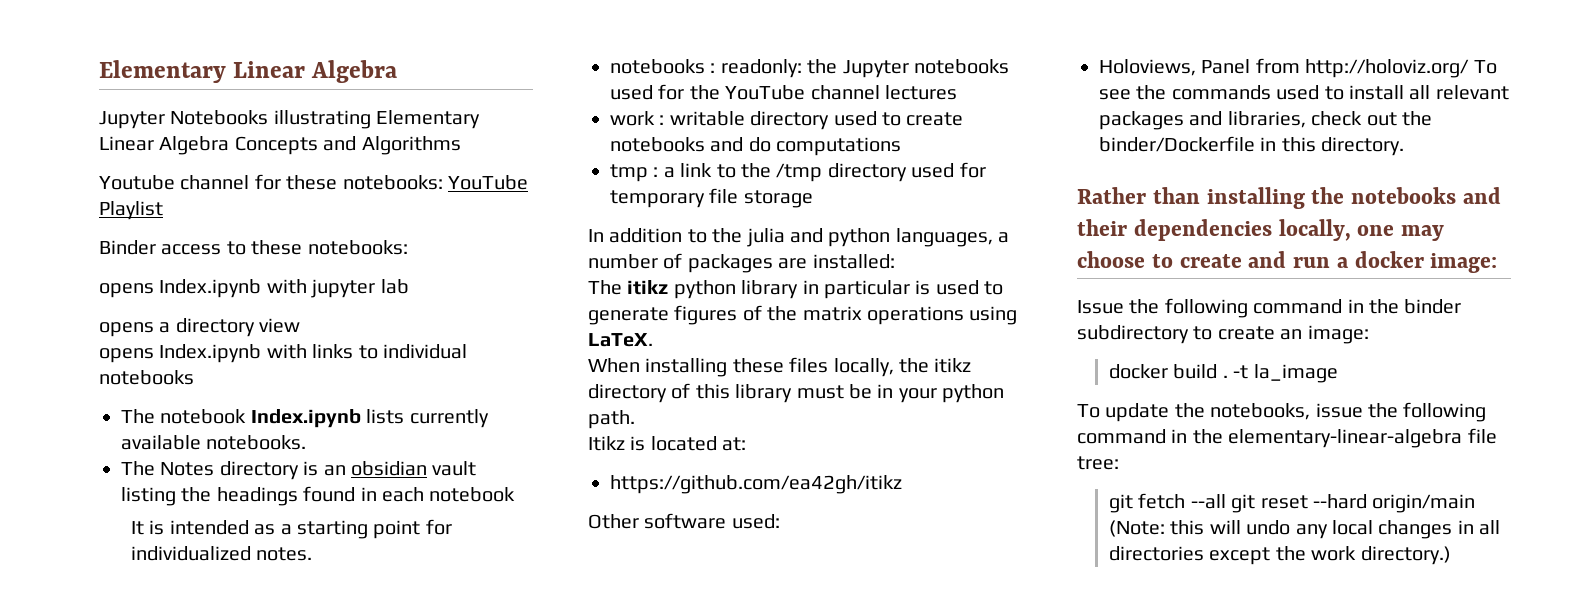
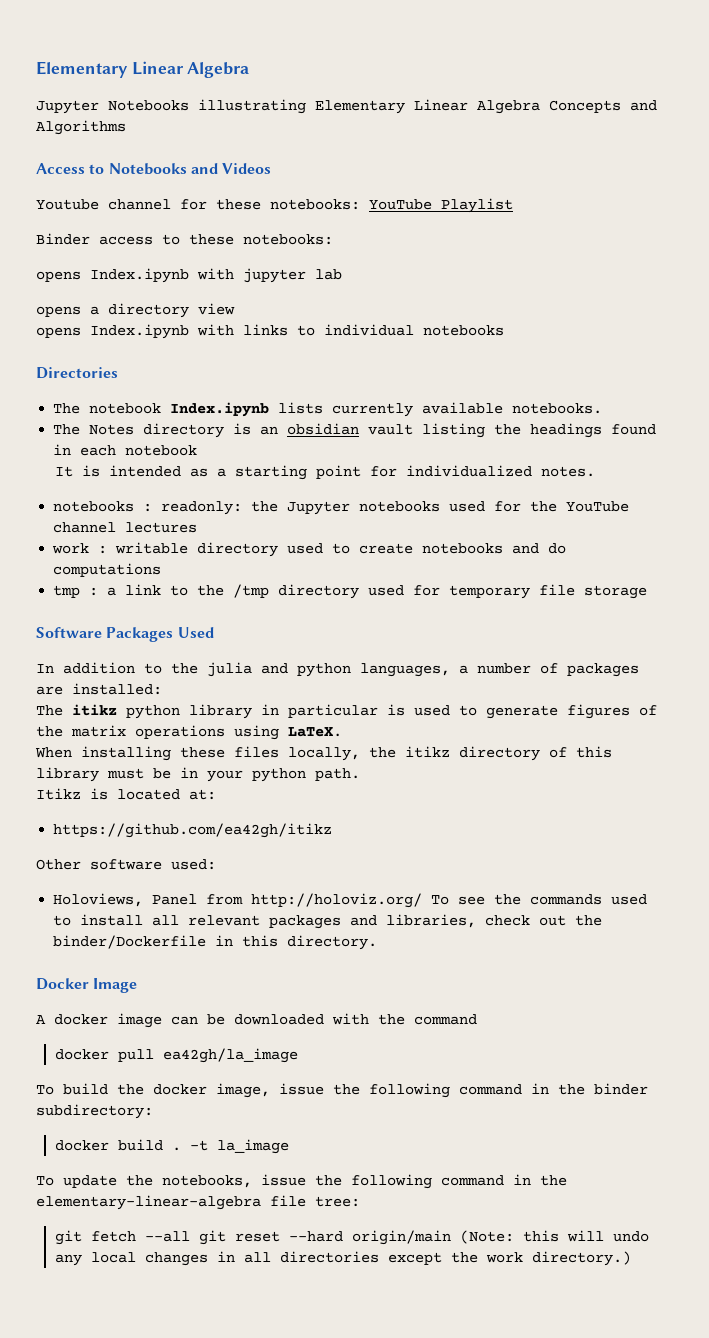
(461, 145) none -> [36,163,272,175] // Access to Notebooks and Videos
(194, 377) none -> [36,367,118,379] // Directories
(813, 199) none -> [36,627,214,642] // Software Packages Used
[1077,187,1501,209] [1077,219,1444,241] [1077,251,1498,273] [1077,300,1124,314] Rather than installing the notebooks and their dependencies locally, one may choose to create and run a docker image: // Issue -> [36,978,138,993] [36,1013,477,1028] [54,1048,298,1063] [36,1083,324,1098] Docker Image // A docker image can be downloaded with the command // docker pull ea42gh/la_image // To build the docker image, issue
[1077,325,1369,344] subdirectory to create an image: -> [36,1104,153,1119] subdirectory:

